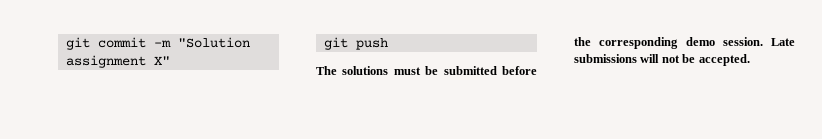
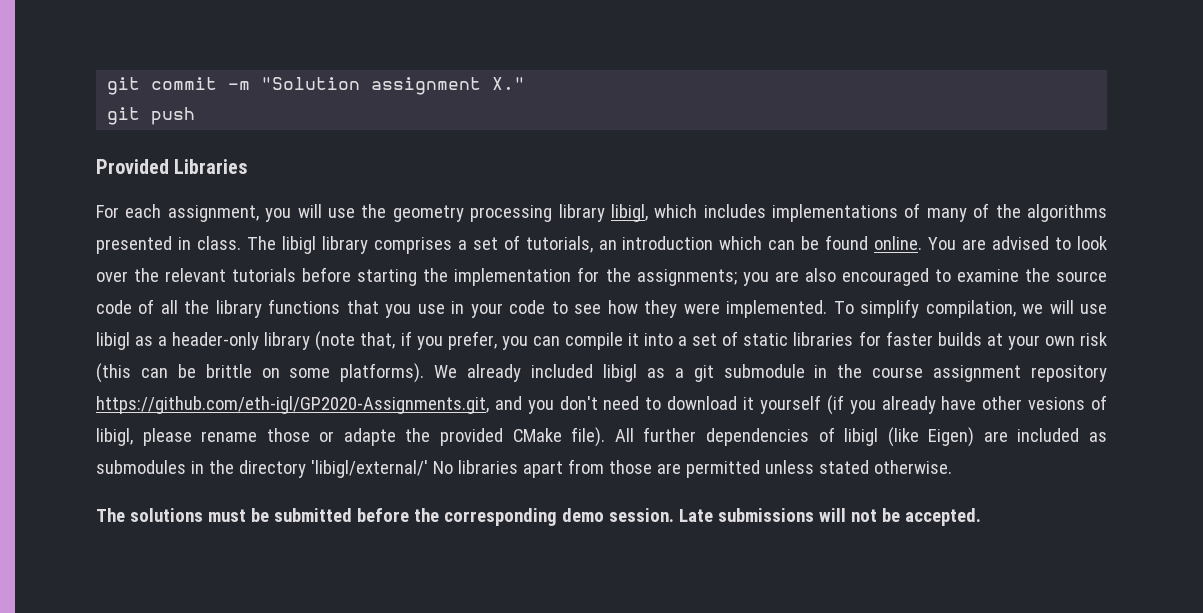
[153,56,170,65] X" -> [492,77,526,90] X."
(388, 44) none -> [96,159,249,174] [96,203,1108,222] [96,235,1108,254] [96,267,1107,286] [96,299,1107,318] [96,331,1108,351] [96,363,1108,383] [96,395,1107,415] [96,427,1107,447] [96,459,952,478] // Provided Libraries // For each assignment, you will use the geometry processing library libigl, which includes implementations of many of the algorithms presented in class. The libigl library comprises a set of tutorials, an introduction which can be found online. You are advised to look over the relevant tutorials before starting the implementation for the assignments; you are also encouraged to examine the source code of all the library functions that you use in your code to see how they were implemented. To simplify compilation, we will use libigl as a header-only library (note that, if you prefer, you can compile it into a set of static libraries for faster builds at your own risk (this can be brittle on some platforms). We already included libigl as a git submodule in the course assignment repository https://github.com/eth-igl/GP2020-Assignments.git, and you don't need to download it yourself (if you already have other vesions of libigl, please rename those or adapte the provided CMake file). All further dependencies of libigl (like Eigen) are included as submodules in the directory 'libigl/external/' No libraries apart from those are permitted unless stated otherwise.

